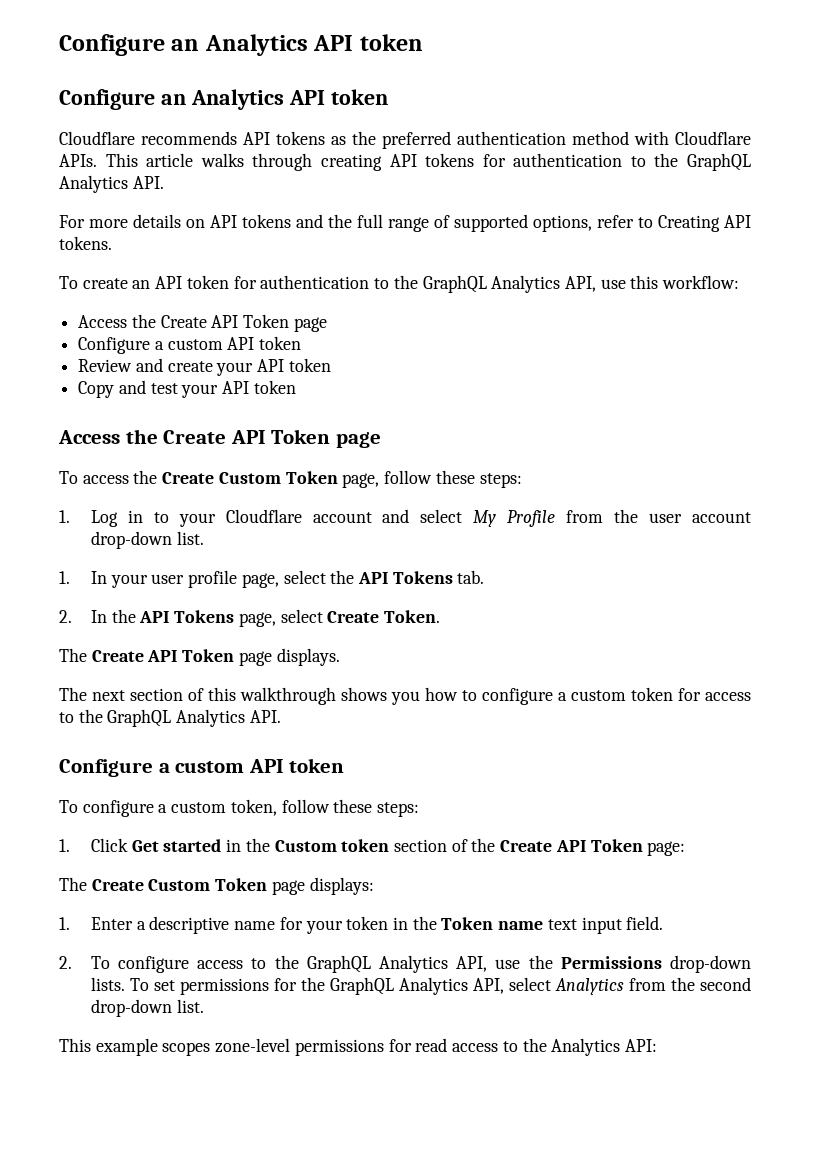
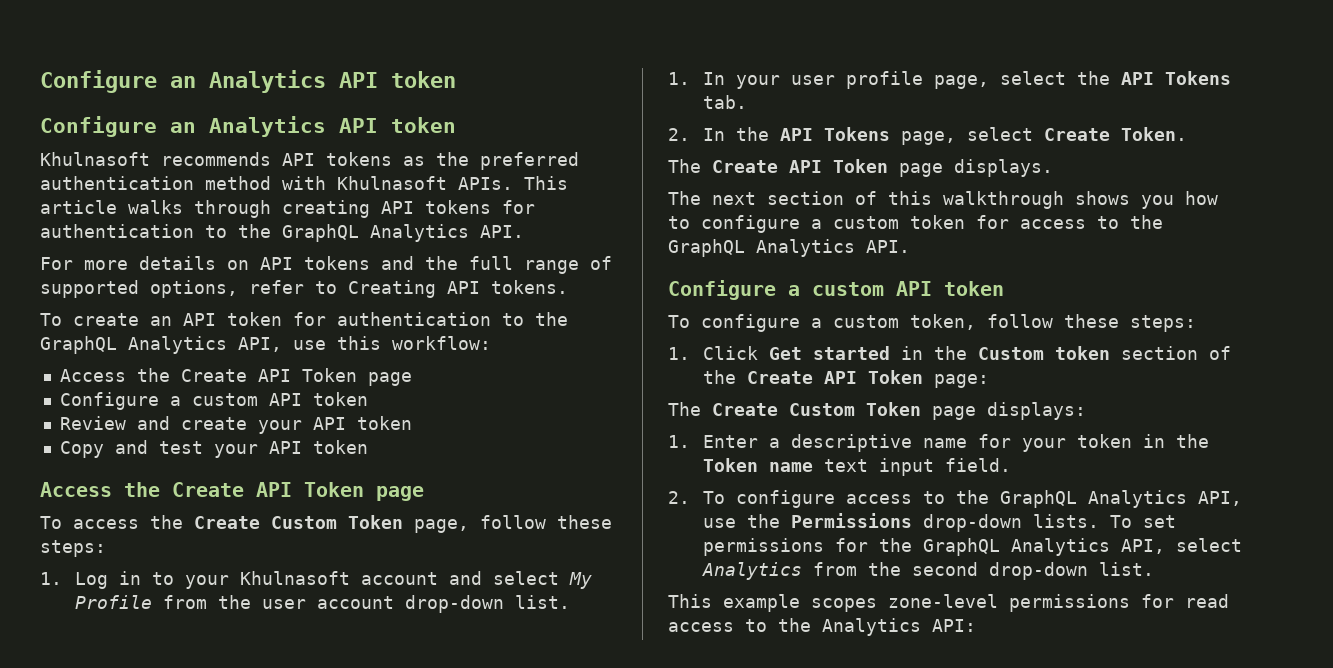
[59,131,135,145] Cloudflare -> [40,152,150,166] Khulnasoft
[675,131,751,145] Cloudflare -> [337,176,447,190] Khulnasoft
[225,509,302,523] Cloudflare -> [239,571,350,585] Khulnasoft

